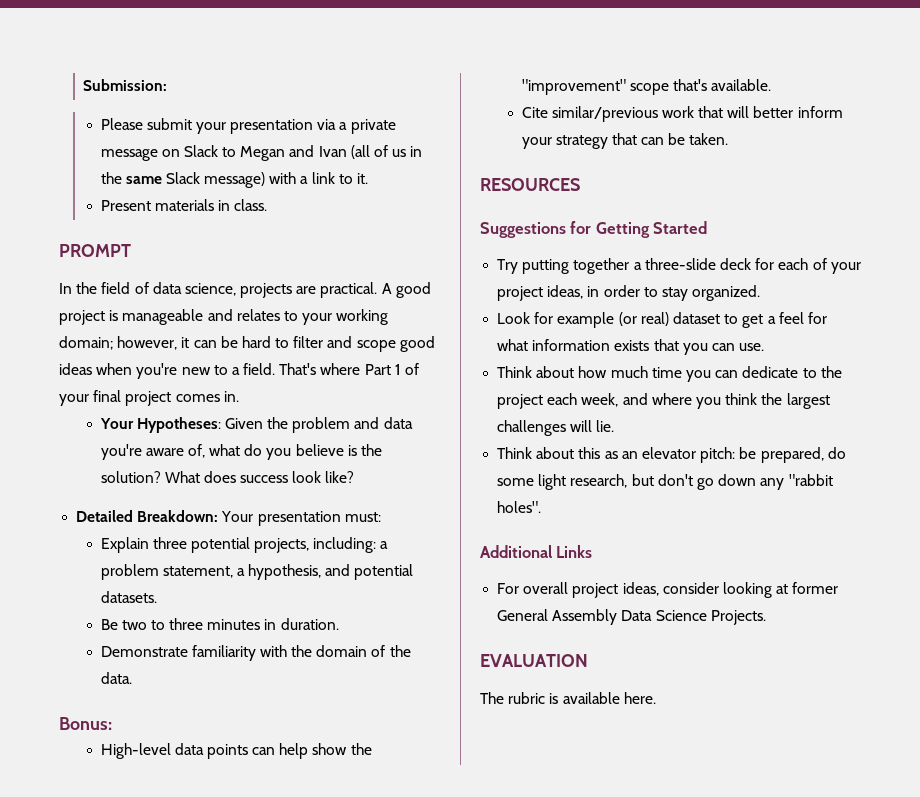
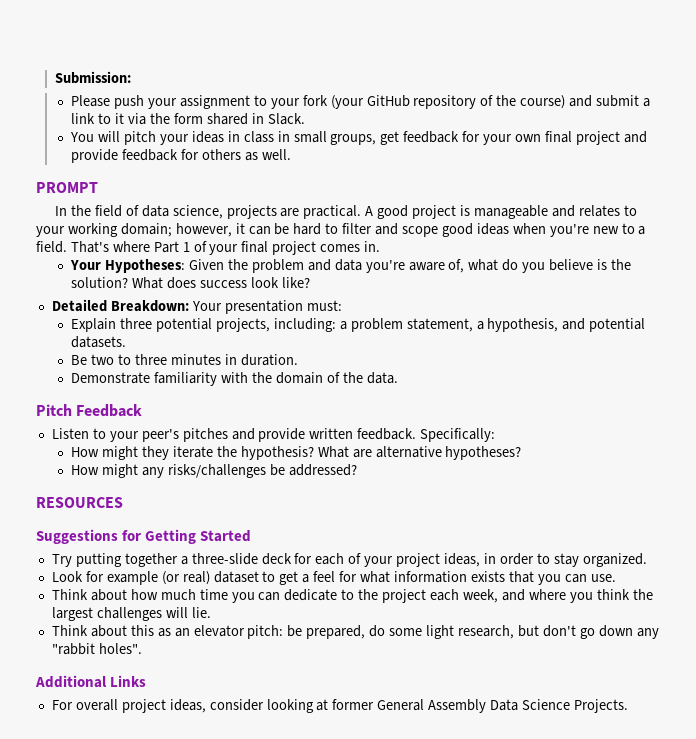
[146,118,396,134] [100,145,423,161] [100,172,369,188] [100,199,268,211] submit your presentation via a private message on Slack to Megan and Ivan (all of us in the same Slack message) with a link to it. // Present materials in class. -> [114,95,650,109] [71,113,305,125] [70,131,647,145] [71,149,291,163] push your assignment to your fork (your GitHub repository of the course) and submit a link to it via the form shared in Slack. // You will pitch your ideas in class in small groups, get feedback for your own final project and provide feedback for others as well.
[59,717,112,730] [100,743,372,759] [521,79,772,95] [521,106,843,122] [521,133,729,149] Bonus: // High-level data points can help show the "improvement" scope that's available. // Cite similar/previous work that will better inform your strategy that can be taken. -> [36,404,143,417] [51,428,496,442] [71,446,522,460] [71,464,357,478] Pitch Feedback // Listen to your peer's pitches and provide written feedback. Specifically: // How might they iterate the hypothesis? What are alternative hypotheses? // How might any risks/challenges be addressed?
[480,654,588,667] [480,692,656,704] // EVALUATION // The rubric is available here. -> (628, 706) none

